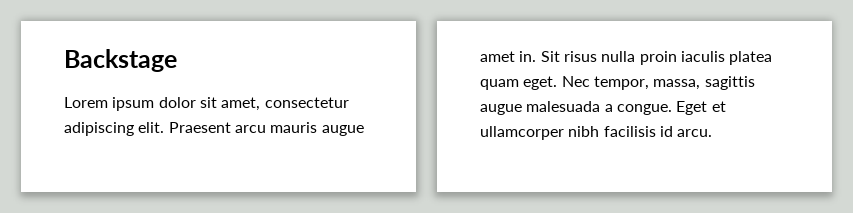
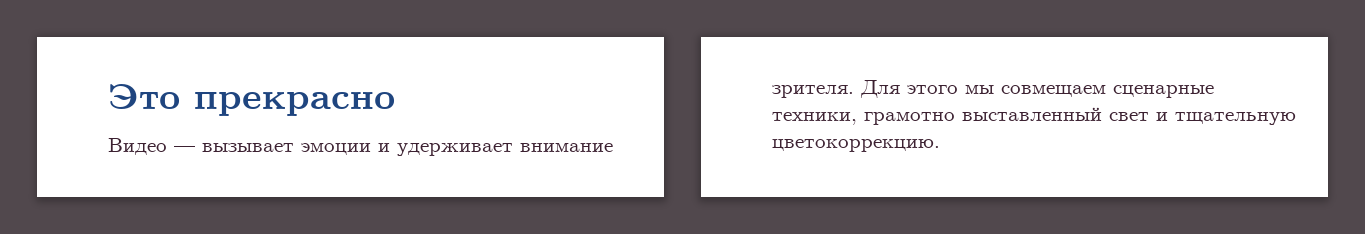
[64,49,177,72] [64,97,349,111] [64,122,364,136] [480,51,773,65] [480,76,755,90] [480,101,726,115] [480,126,713,140] Backstage // Lorem ipsum dolor sit amet, consectetur adipiscing elit. Praesent arcu mauris augue amet in. Sit risus nulla proin iaculis platea quam eget. Nec tempor, massa, sagittis augue malesuada a congue. Eget et ullamcorper nibh facilisis id arcu. -> [108,84,395,116] [108,138,613,156] [772,80,1214,98] [772,107,1296,125] [772,139,940,152] Это прекрасно // Видео — вызывает эмоции и удерживает внимание зрителя. Для этого мы совмещаем сценарные техники, грамотно выставленный свет и тщательную цветокоррекцию.

